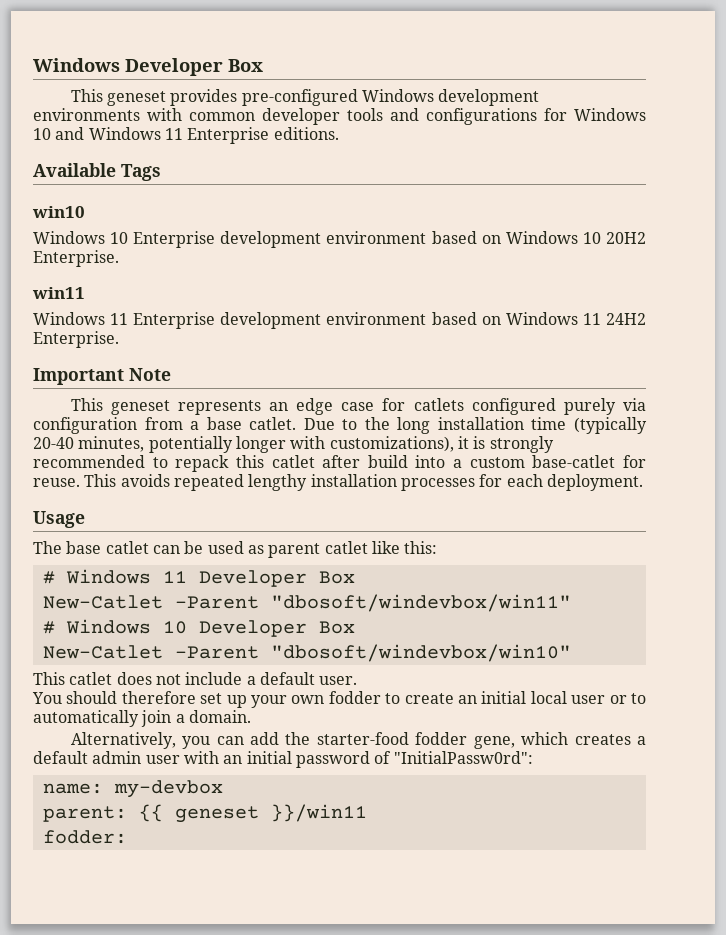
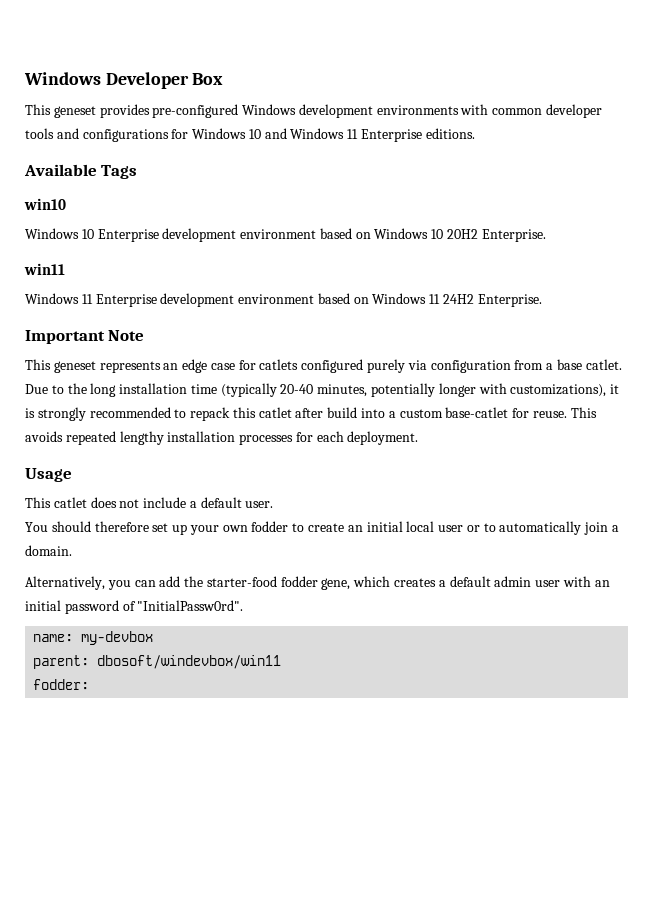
[33,541,438,558] [42,569,355,587] [42,594,571,612] [42,619,355,637] [42,644,571,662] // The base catlet can be used as parent catlet like this: // # Windows 11 Developer Box // New-Catlet -Parent "dbosoft/windevbox/win11" // # Windows 10 Developer Box // New-Catlet -Parent "dbosoft/windevbox/win10" -> (72, 475) none
[393,751,533,764] "InitialPassw0rd": -> [137,600,244,611] "InitialPassw0rd".
[138,804,367,823] {{ geneset }}/win11 -> [97,655,282,669] dbosoft/windevbox/win11

